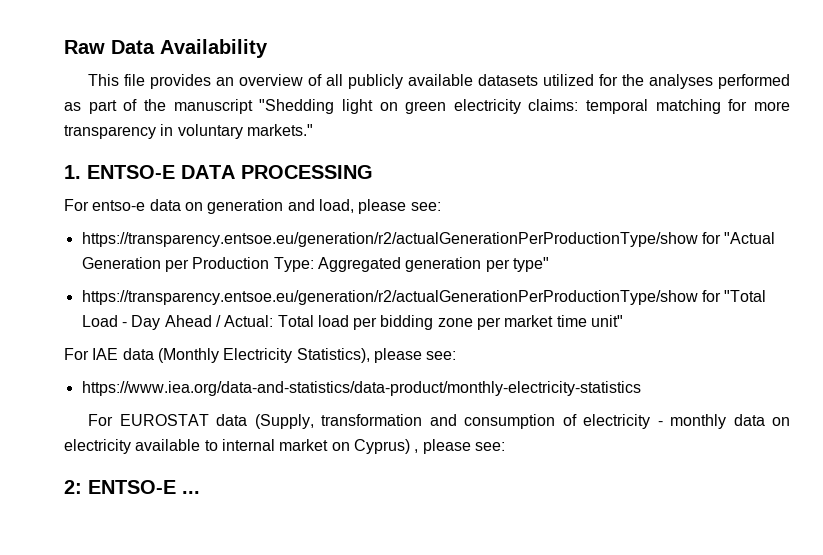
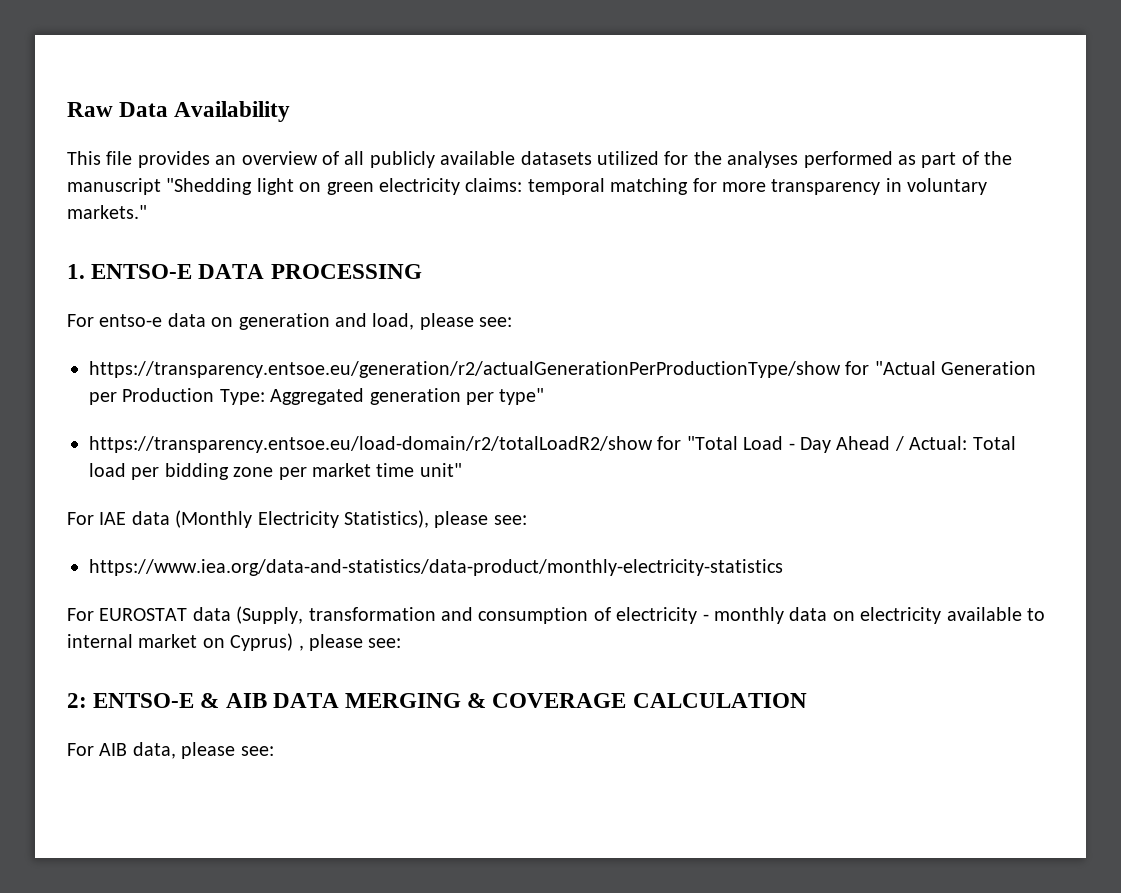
[81,290,698,305] https://transparency.entsoe.eu/generation/r2/actualGenerationPerProductionType/show -> [89,436,653,453] https://transparency.entsoe.eu/load-domain/r2/totalLoadR2/show
[182,491,200,494] ... -> [200,693,807,708] [67,742,274,759] & AIB DATA MERGING & COVERAGE CALCULATION // For AIB data, please see:

